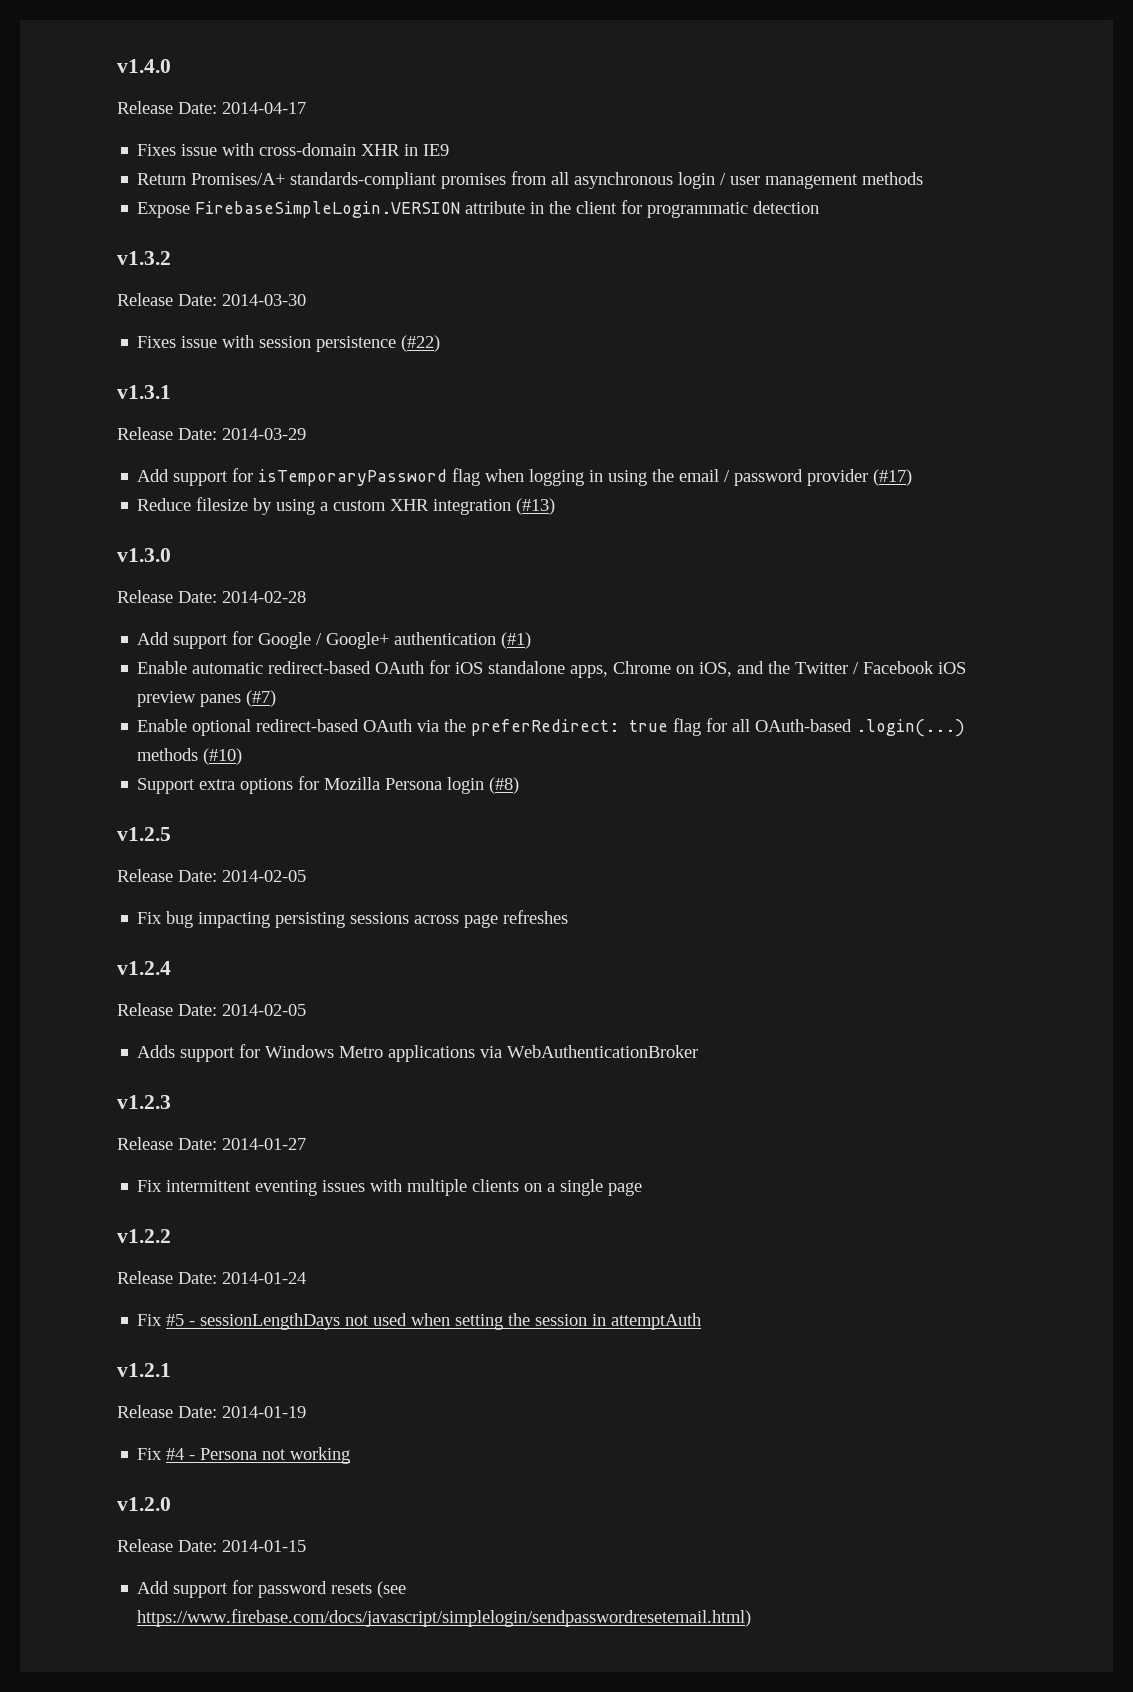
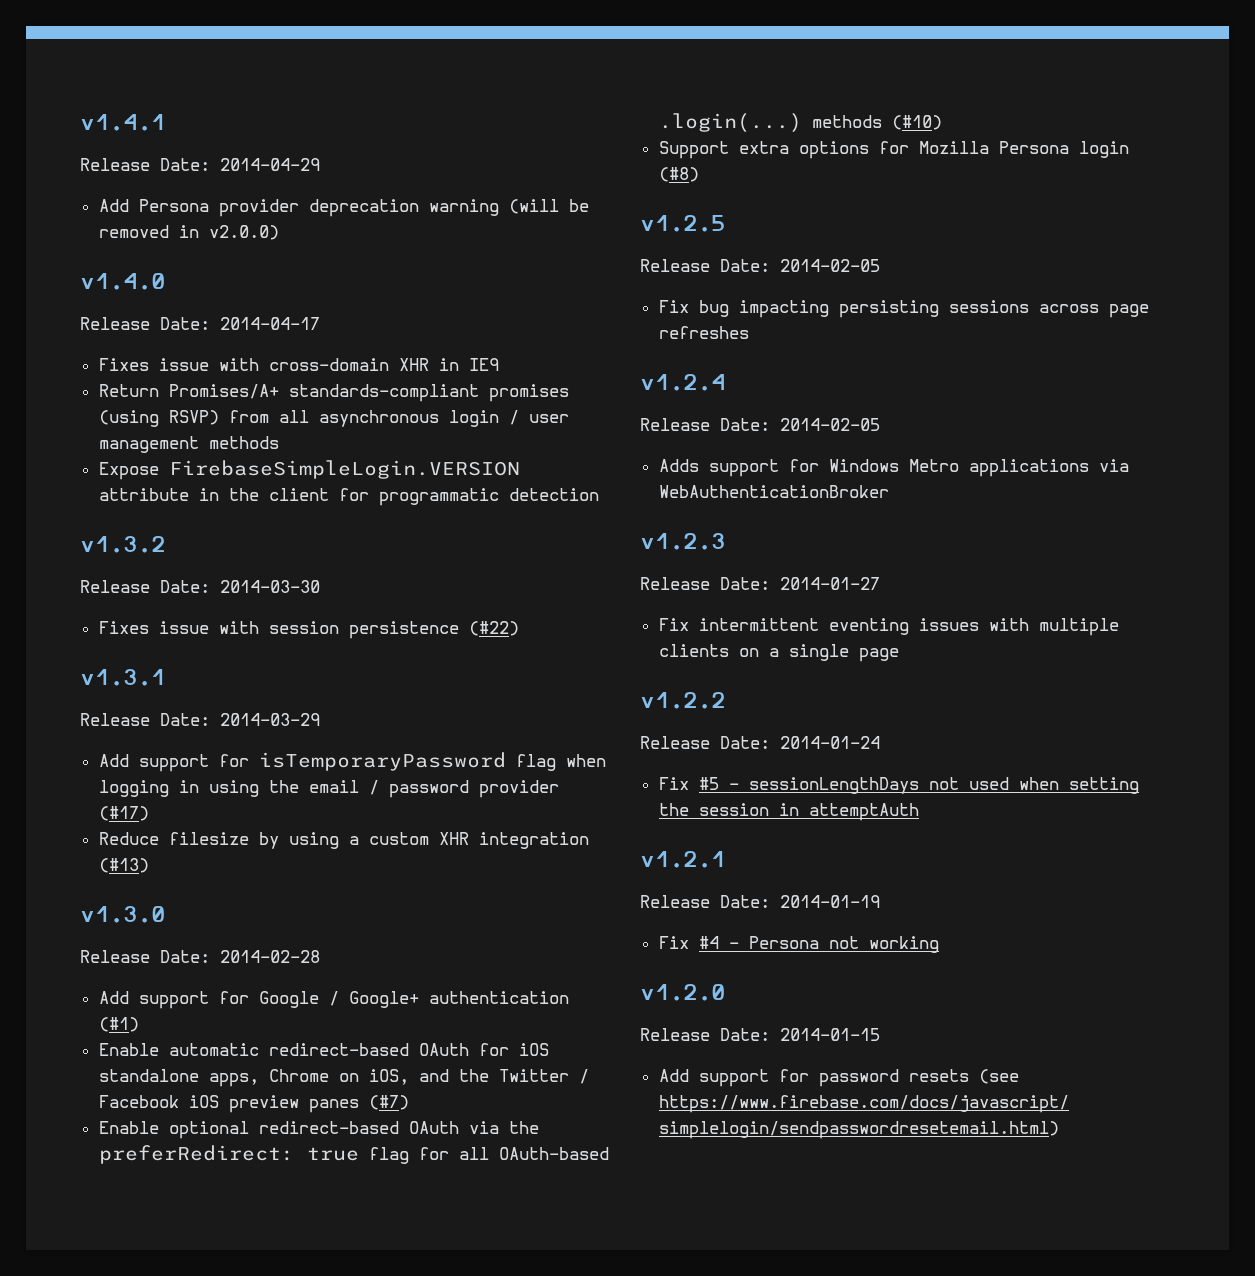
(117, 66) none -> [80,114,166,131] [80,158,320,171] [98,199,589,217] [98,225,279,240] v1.4.1 // Release Date: 2014-04-29 // Add Persona provider deprecation warning (will be removed in v2.0.0) //
(507, 181) none -> [98,410,219,427] (using RSVP)

